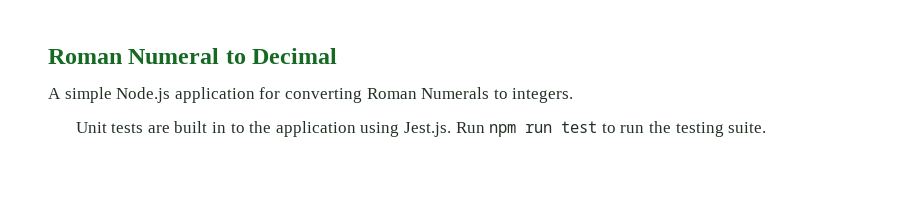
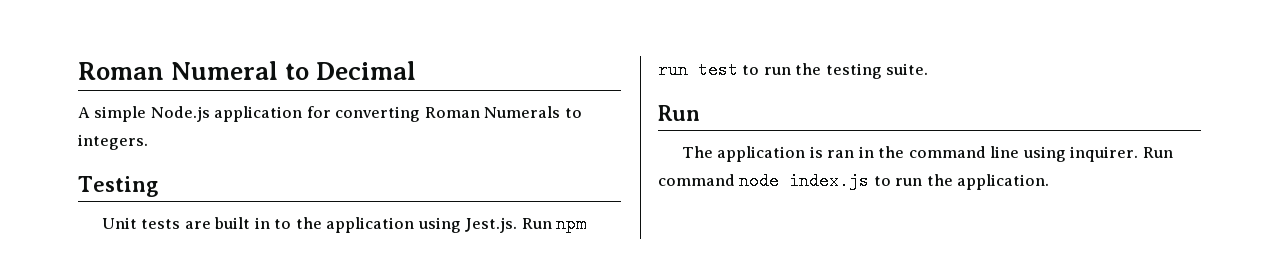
(574, 95) none -> [78,176,158,197] // Testing
(767, 127) none -> [658,105,700,121] [682,146,1173,162] [658,172,1050,190] // Run // The application is ran in the command line using inquirer. Run command node index.js to run the application.

